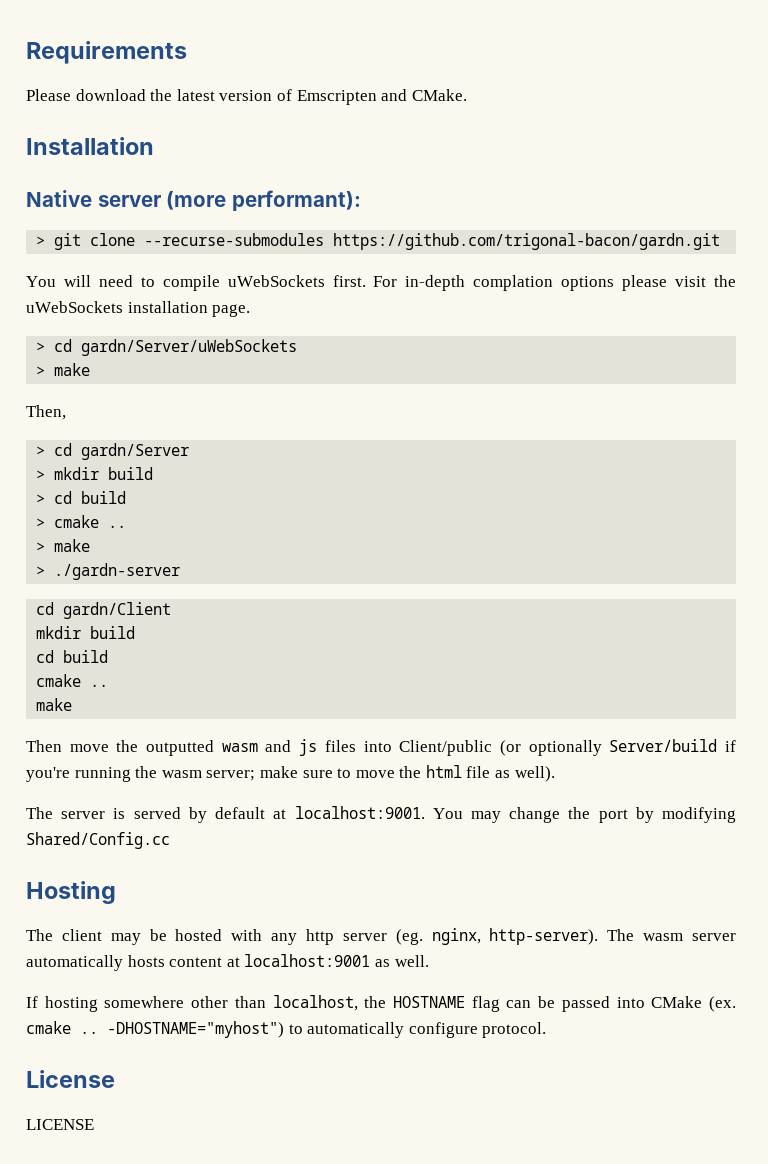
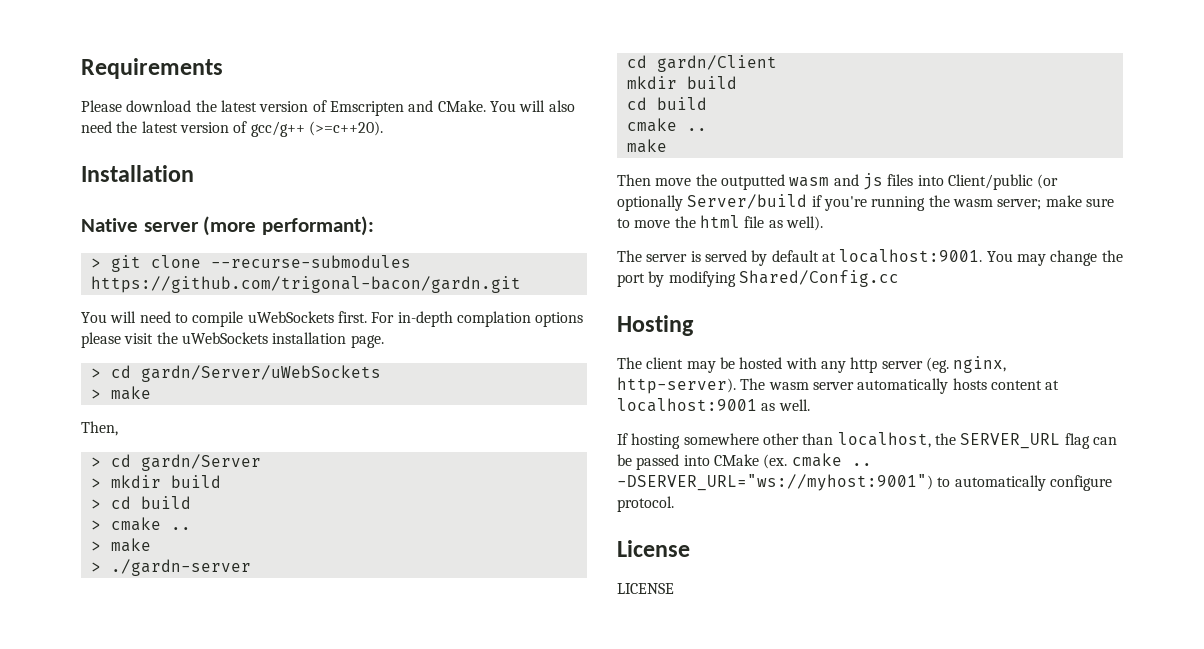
(467, 95) none -> [489,100,575,112] [81,121,383,137] You will also need the latest version of gcc/g++ (>=c++20).
[393,996,466,1008] HOSTNAME -> [960,433,1061,449] SERVER_URL
[107,1021,284,1038] -DHOSTNAME="myhost") -> [617,474,933,491] -DSERVER_URL="ws://myhost:9001")

